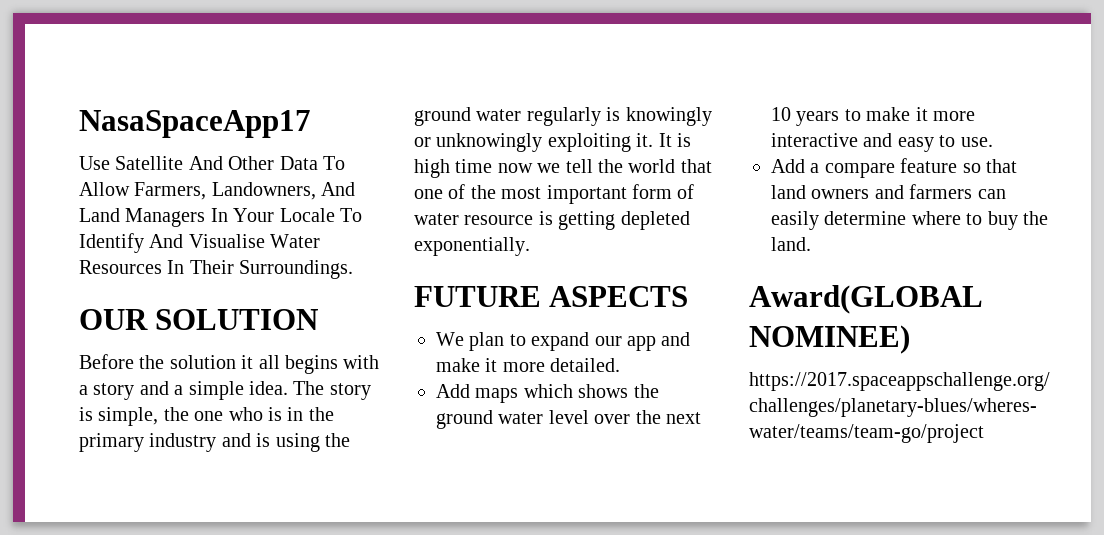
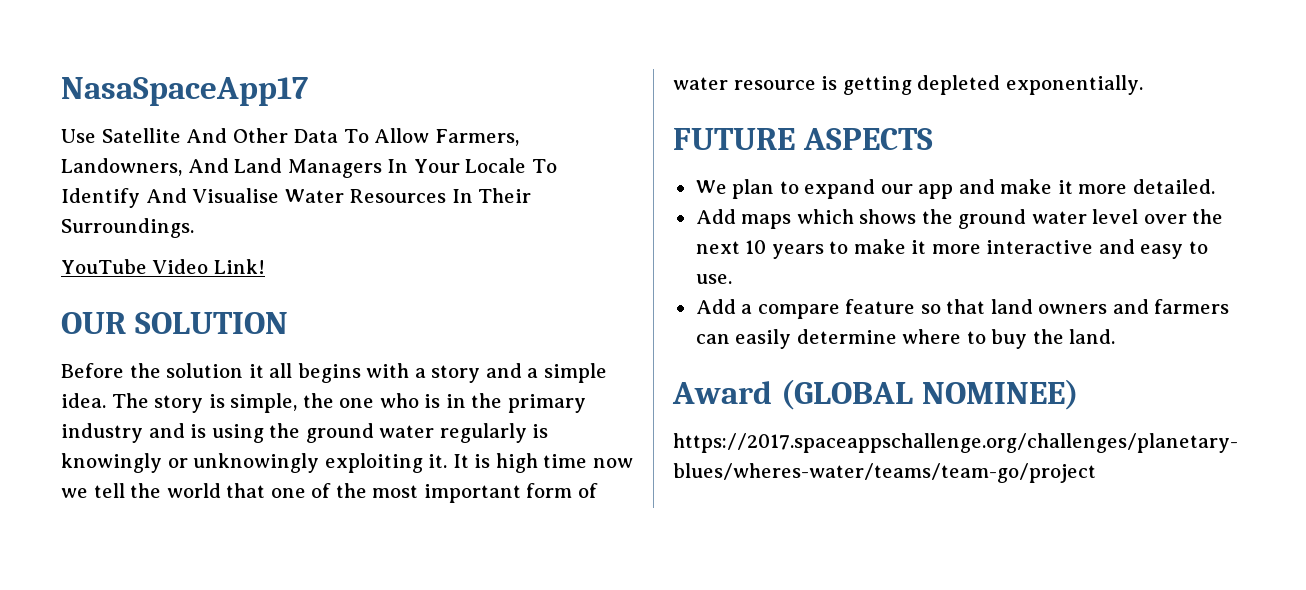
(354, 269) none -> [61,259,266,274] // YouTube Video Link!
[749,285,983,314] Award(GLOBAL -> [672,379,913,410] Award (GLOBAL

